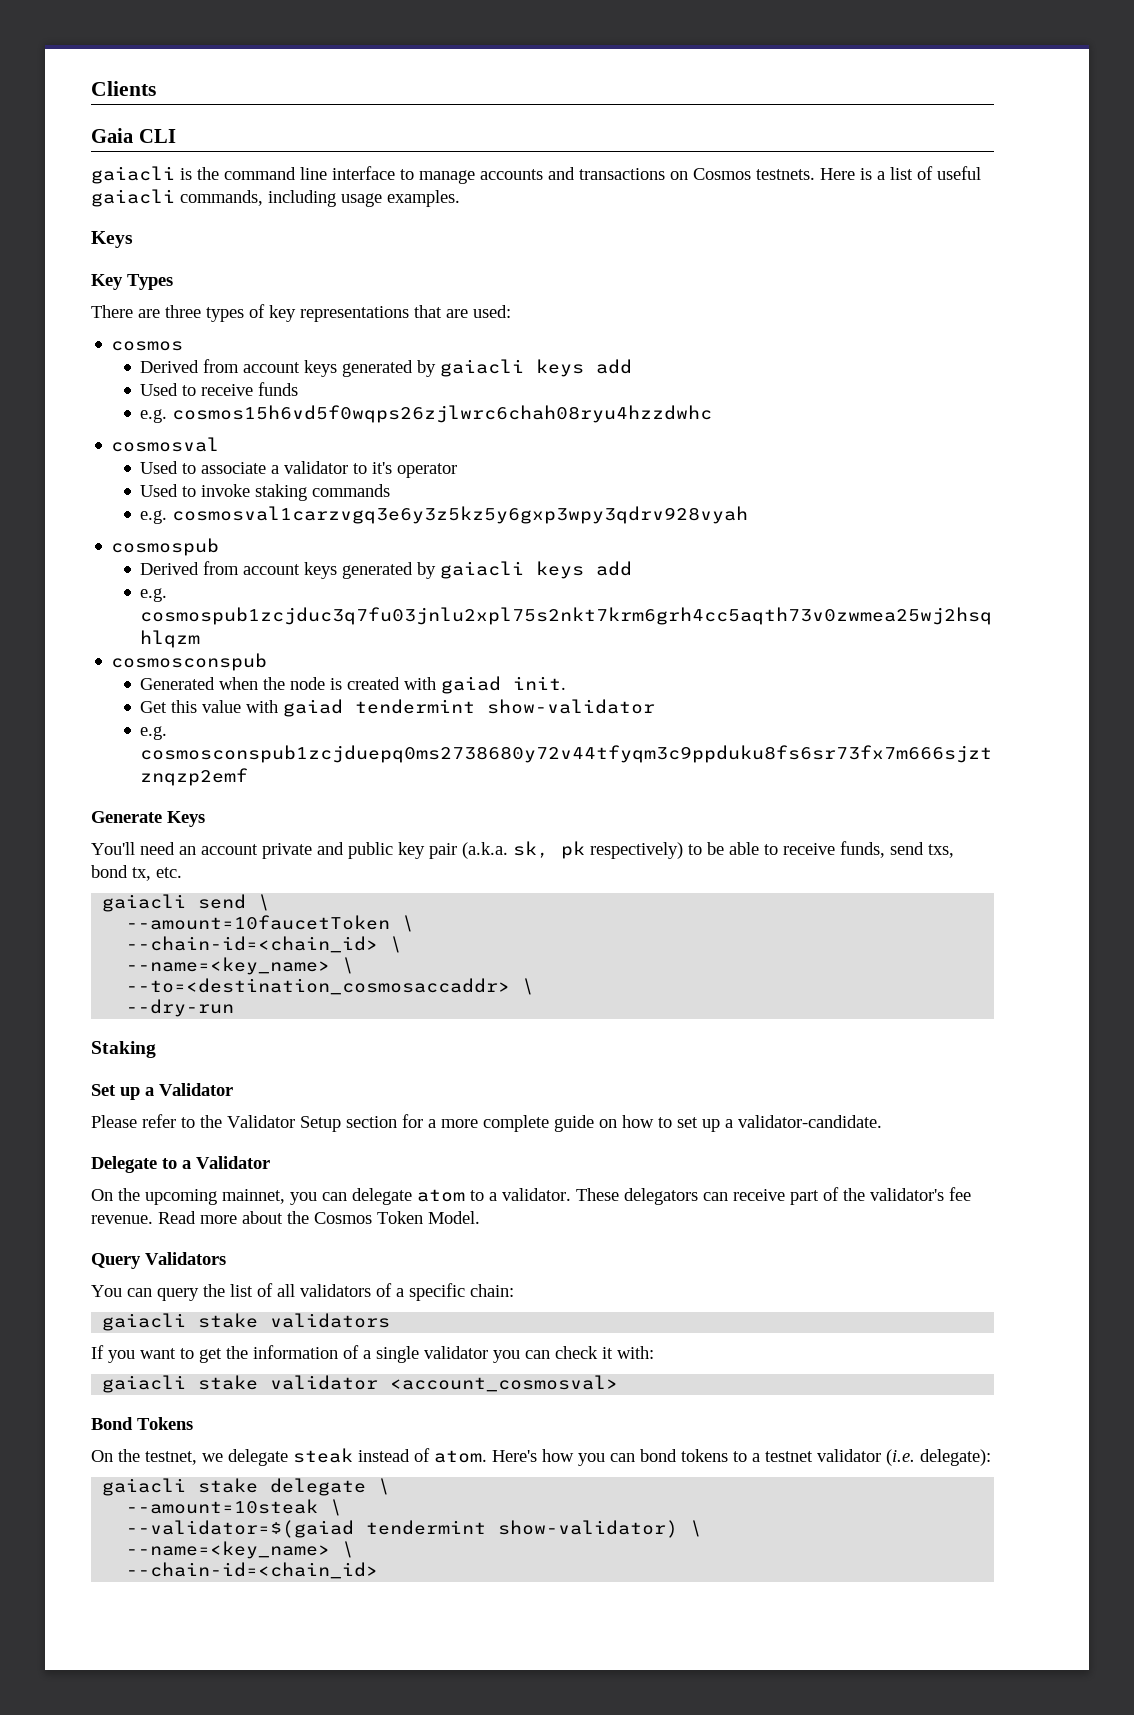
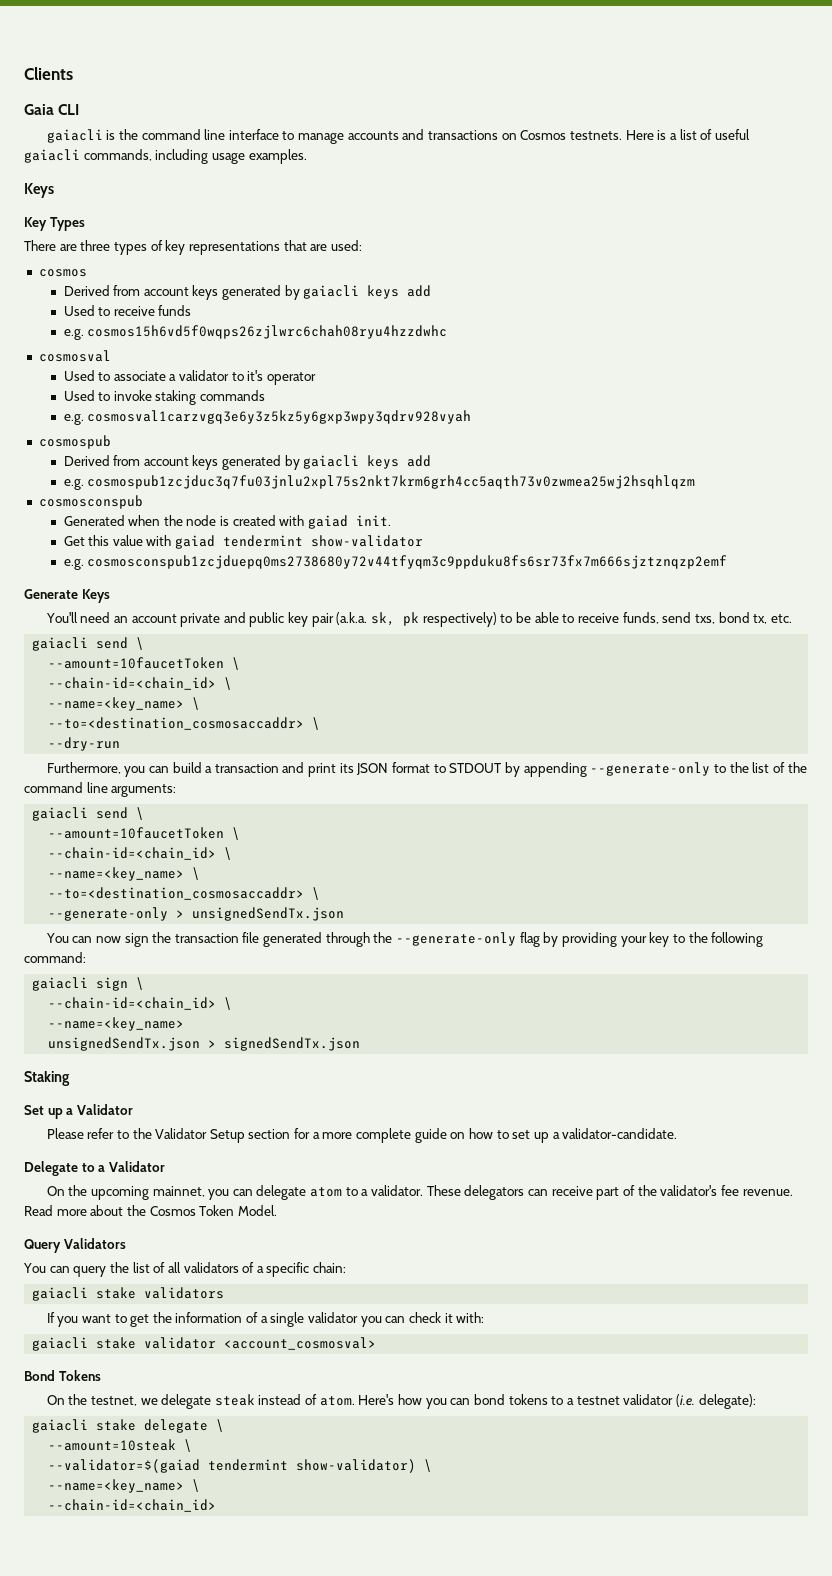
(235, 1008) none -> [46,762,807,777] [24,782,177,797] [32,807,145,821] [48,827,241,840] [48,847,233,860] [48,867,201,881] [48,887,321,900] [48,907,345,921] [45,932,764,947] [24,952,86,963] [32,977,145,991] [48,997,233,1010] [48,1017,185,1031] [48,1037,361,1051] // Furthermore, you can build a transaction and print its JSON format to STDOUT by appending --generate-only to the list of the command line arguments: // gaiacli send \ // --amount=10faucetToken \ // --chain-id=<chain_id> \ // --name=<key_name> \ // --to=<destination_cosmosaccaddr> \ // --generate-only > unsignedSendTx.json // You can now sign the transaction file generated through the --generate-only flag by providing your key to the following command: // gaiacli sign \ // --chain-id=<chain_id> \ // --name=<key_name> // unsignedSendTx.json > signedSendTx.json

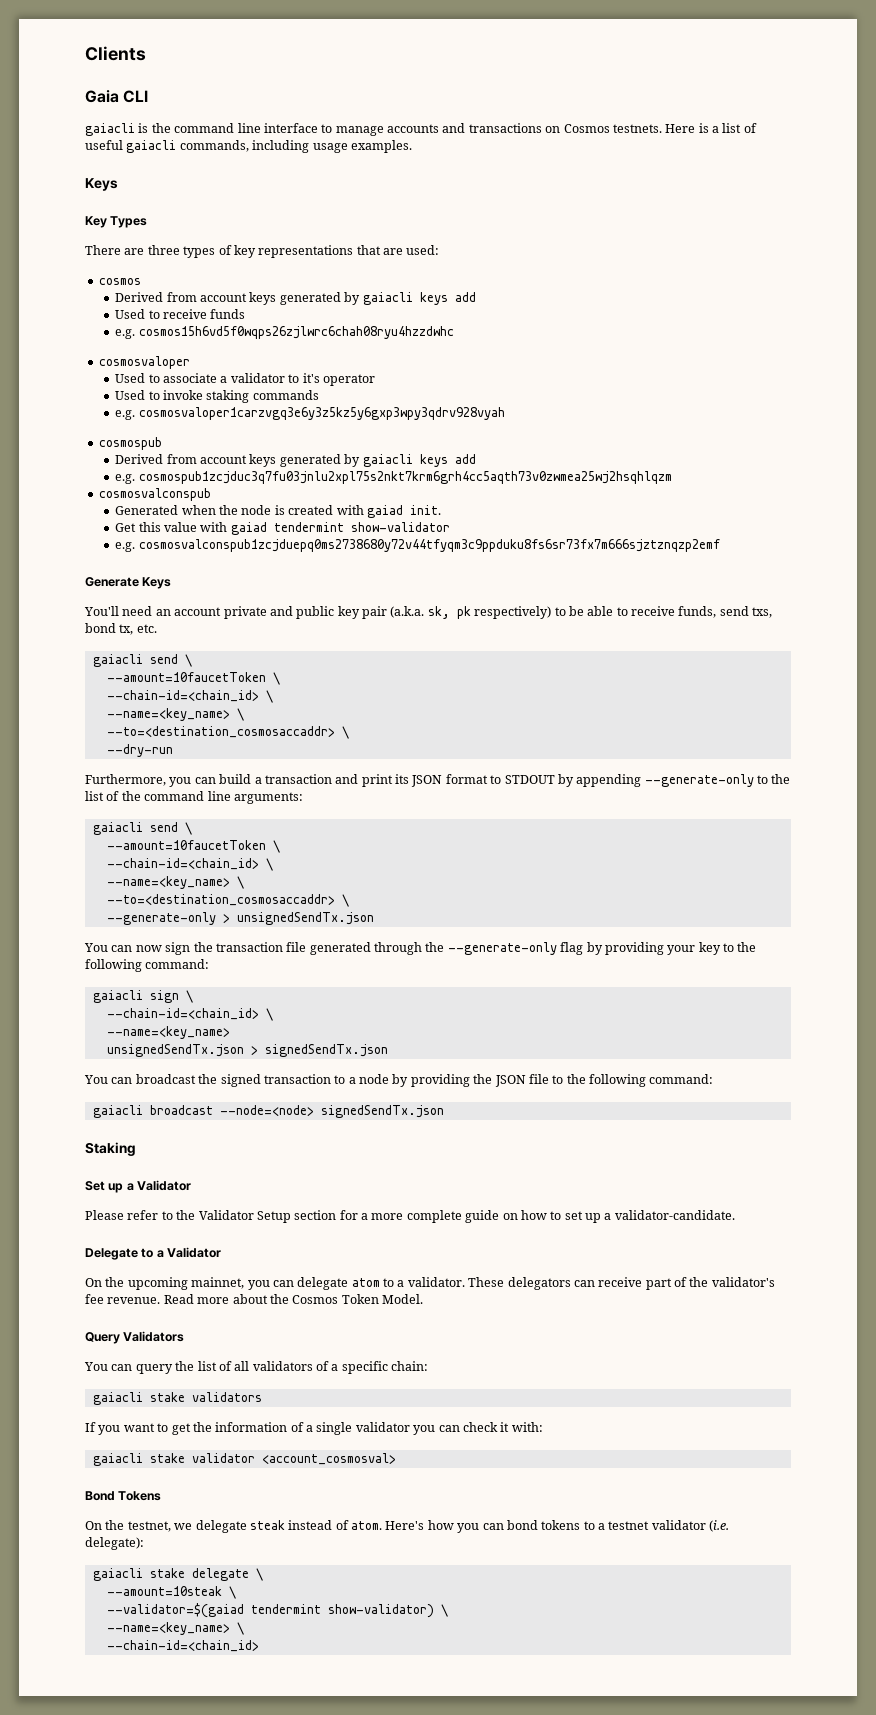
[38,350,111,362] cosmosval -> [98,356,190,369] cosmosvaloper
[87,410,472,424] cosmosval1carzvgq3e6y3z5kz5y6gxp3wpy3qdrv928vyah -> [138,407,505,420] cosmosvaloper1carzvgq3e6y3z5kz5y6gxp3wpy3qdrv928vyah
[38,495,143,509] cosmosconspub -> [98,488,211,501] cosmosvalconspub
[87,555,728,569] cosmosconspub1zcjduepq0ms2738680y72v44tfyqm3c9ppduku8fs6sr73fx7m666sjztznqzp2emf -> [138,539,720,552] cosmosvalconspub1zcjduepq0ms2738680y72v44tfyqm3c9ppduku8fs6sr73fx7m666sjztznqzp2emf
(361, 1044) none -> [84,1074,714,1087] [92,1105,444,1118] // You can broadcast the signed transaction to a node by providing the JSON file to the following command: // gaiacli broadcast --node=<node> signedSendTx.json

